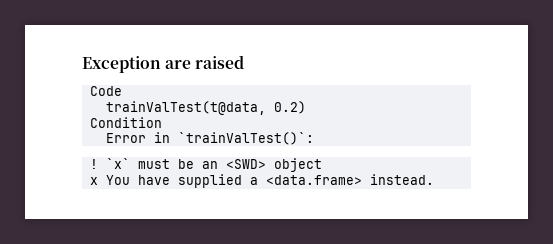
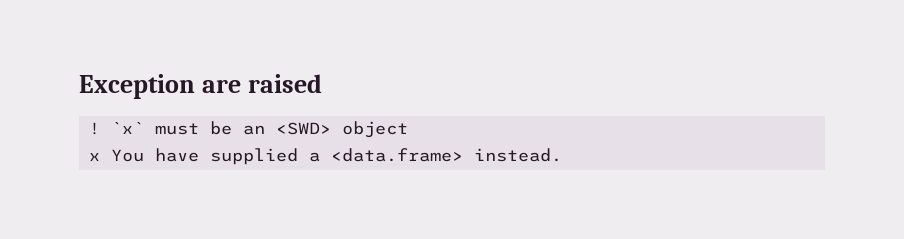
[89,86,122,96] [105,101,306,115] [89,117,162,128] [105,132,314,145] // Code // trainValTest(t@data, 0.2) // Condition // Error in `trainValTest()`: -> (322, 83) none

